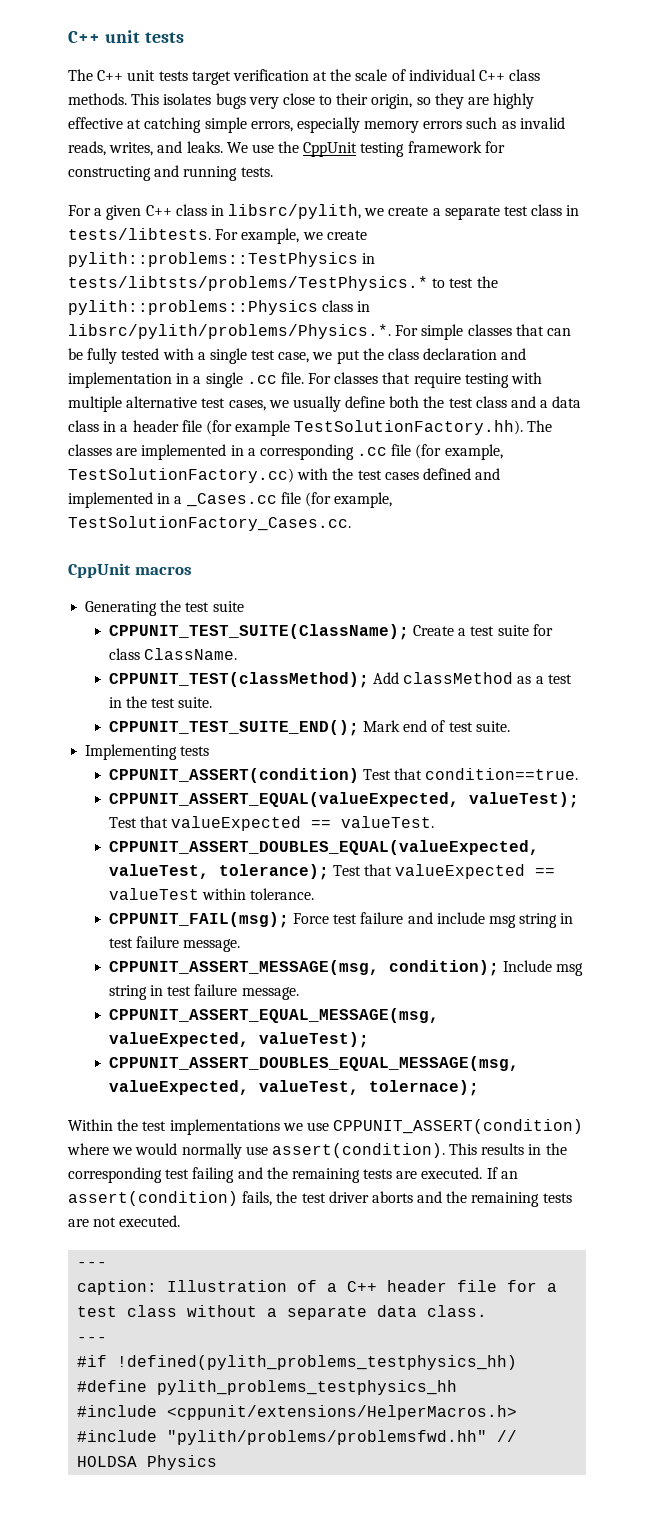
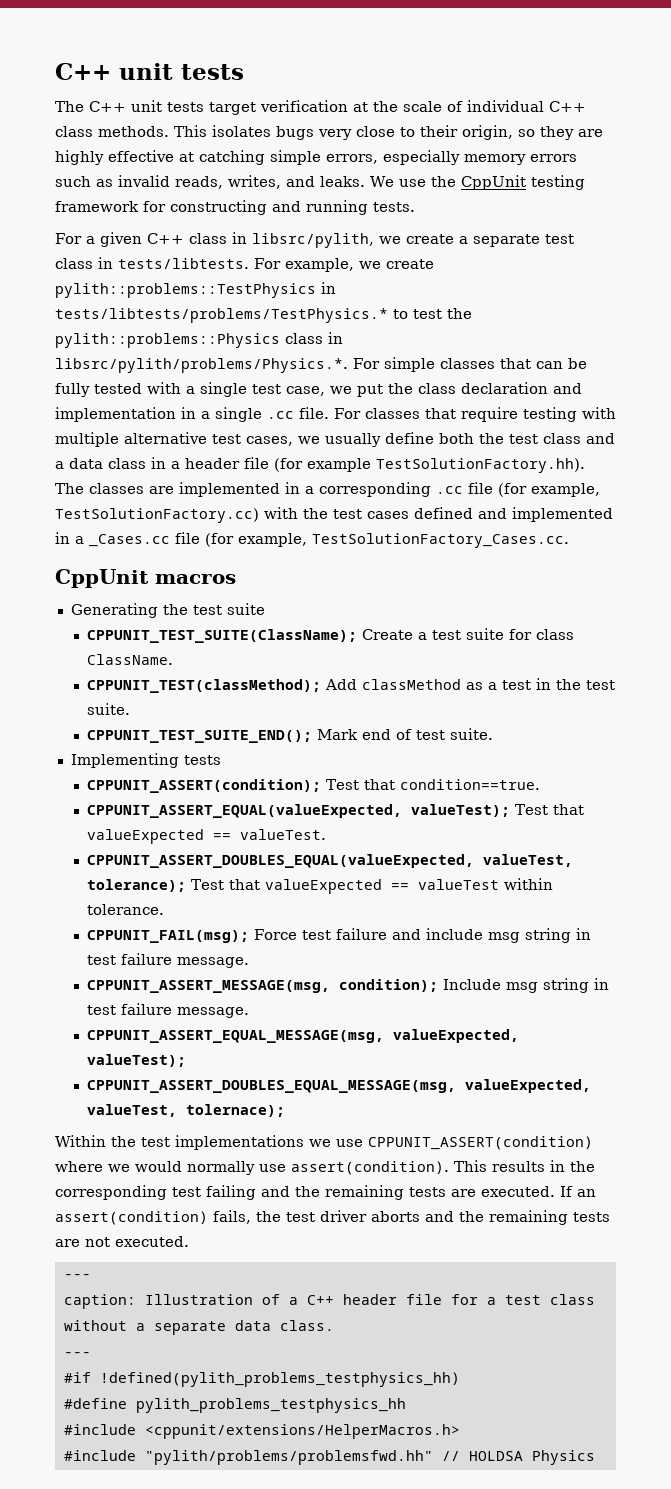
[68,276,428,291] tests/libtsts/problems/TestPhysics.* -> [55,308,388,323] tests/libtests/problems/TestPhysics.*
[108,768,359,783] CPPUNIT_ASSERT(condition) -> [87,779,322,793] CPPUNIT_ASSERT(condition);

